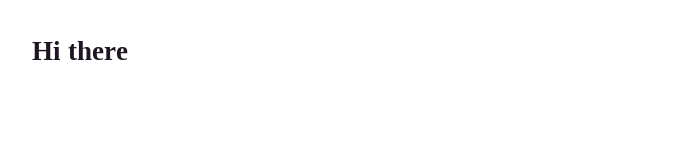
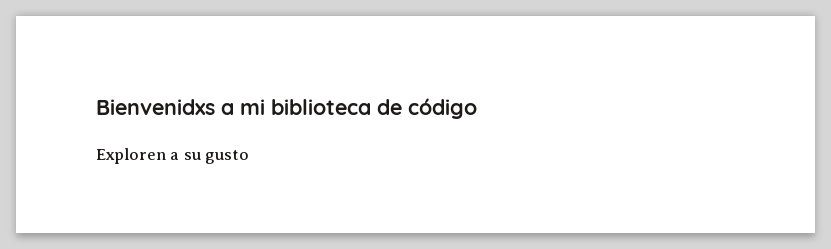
[32,41,129,60] Hi there -> [96,98,477,119] [96,148,250,164] Bienvenidxs a mi biblioteca de código // Exploren a su gusto

